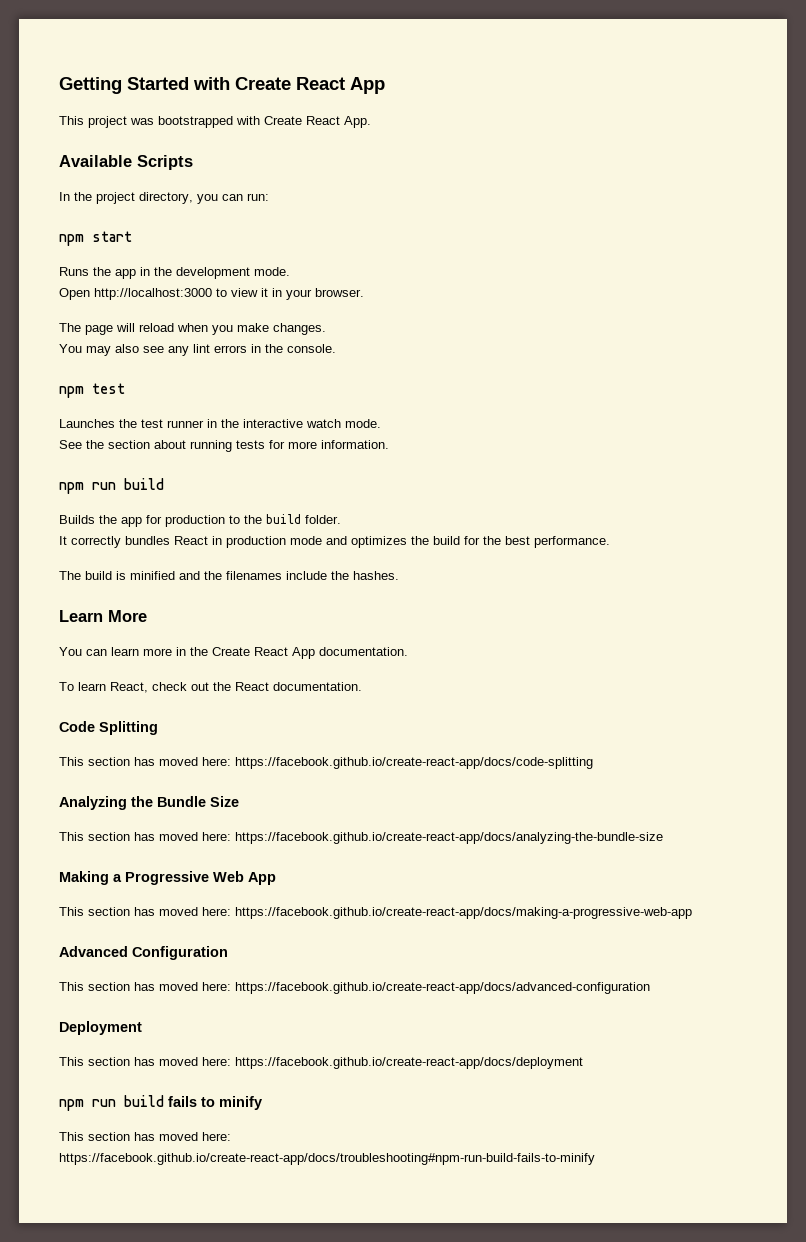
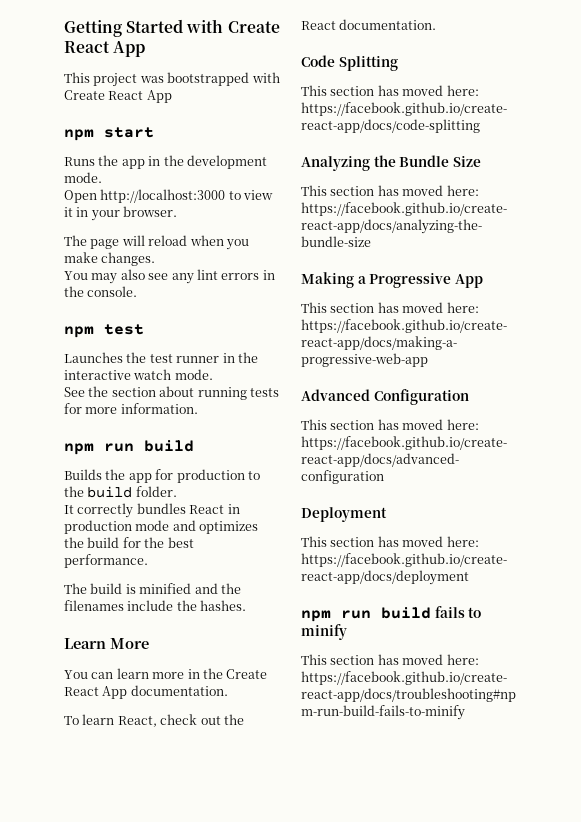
[344,116,371,128] [59,155,193,170] [59,192,269,204] App. // Available Scripts // In the project directory, you can run: -> [146,90,172,103] App
[213,871,244,882] Web -> (452, 280) none

